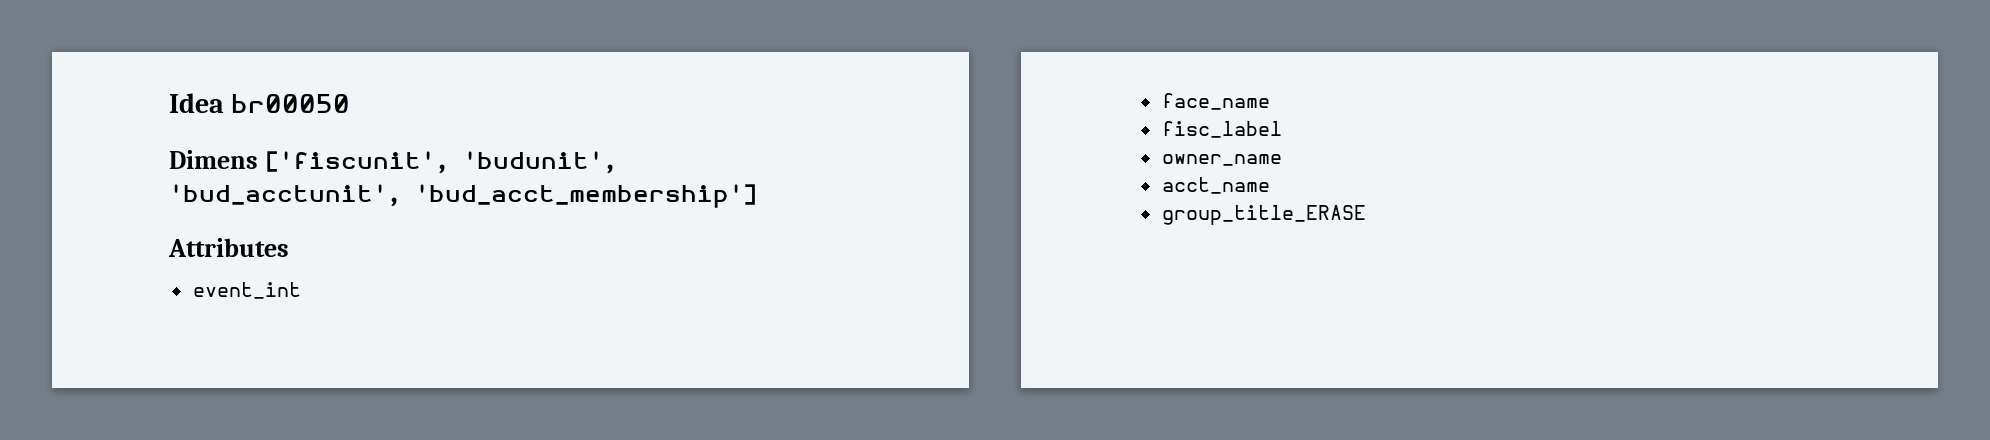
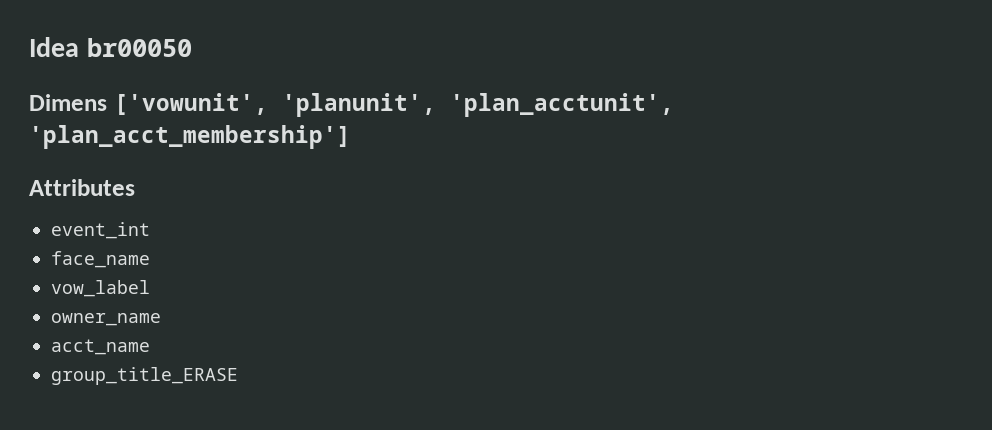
[264,151,617,174] [169,184,757,208] ['fiscunit', 'budunit', 'bud_acctunit', 'bud_acct_membership'] -> [113,93,674,117] [29,125,351,149] ['vowunit', 'planunit', 'plan_acctunit', 'plan_acct_membership']
[1161,121,1282,138] fisc_label -> [51,280,150,297] vow_label

